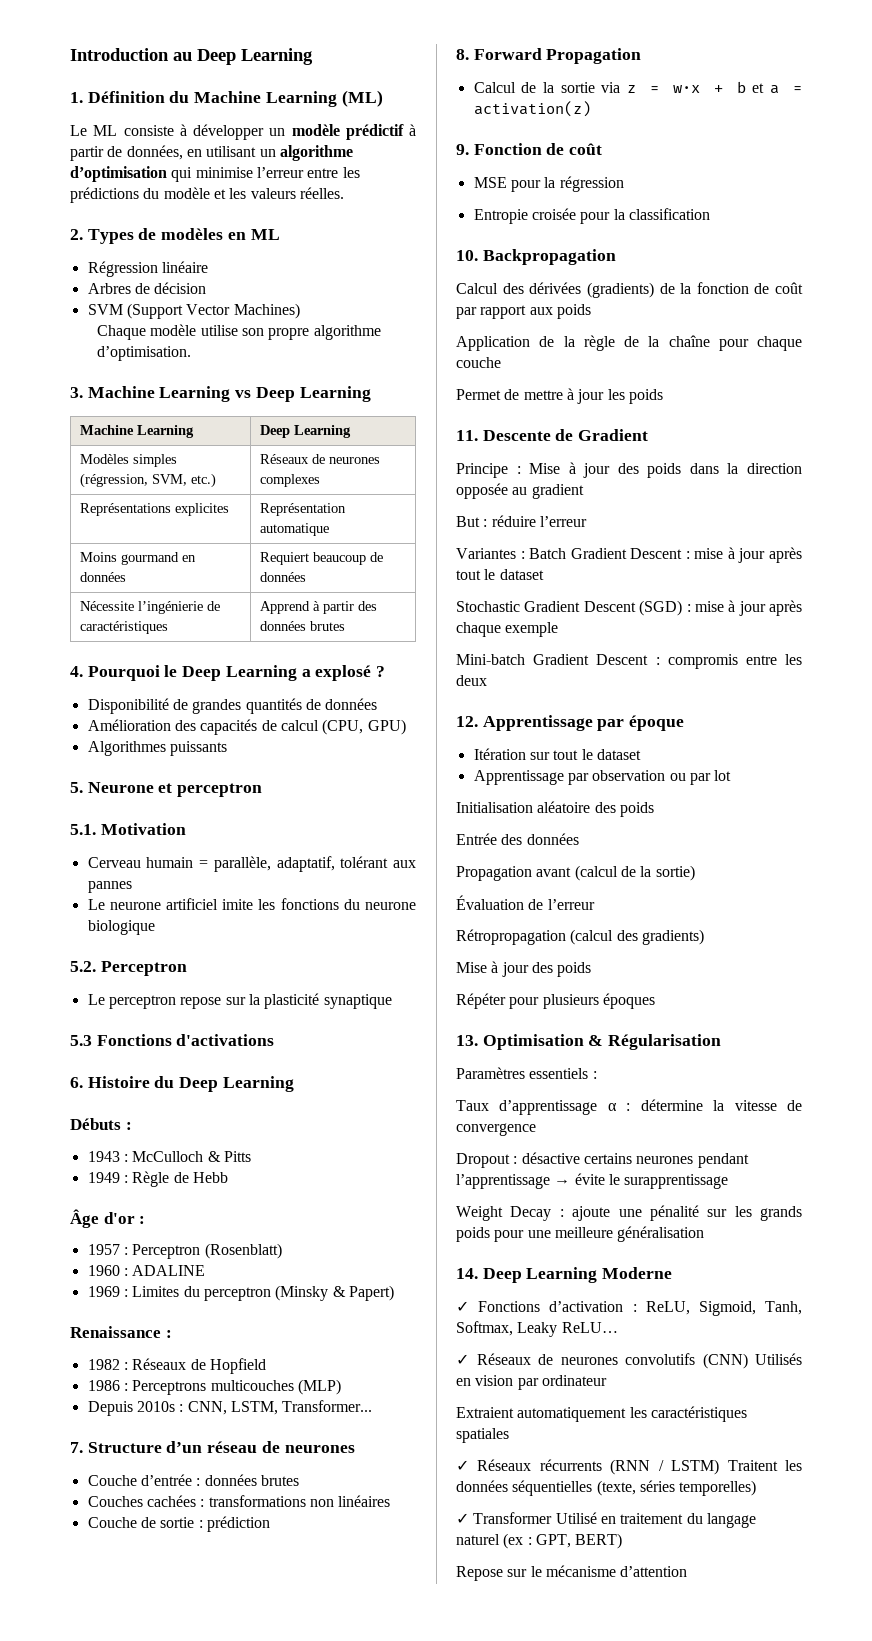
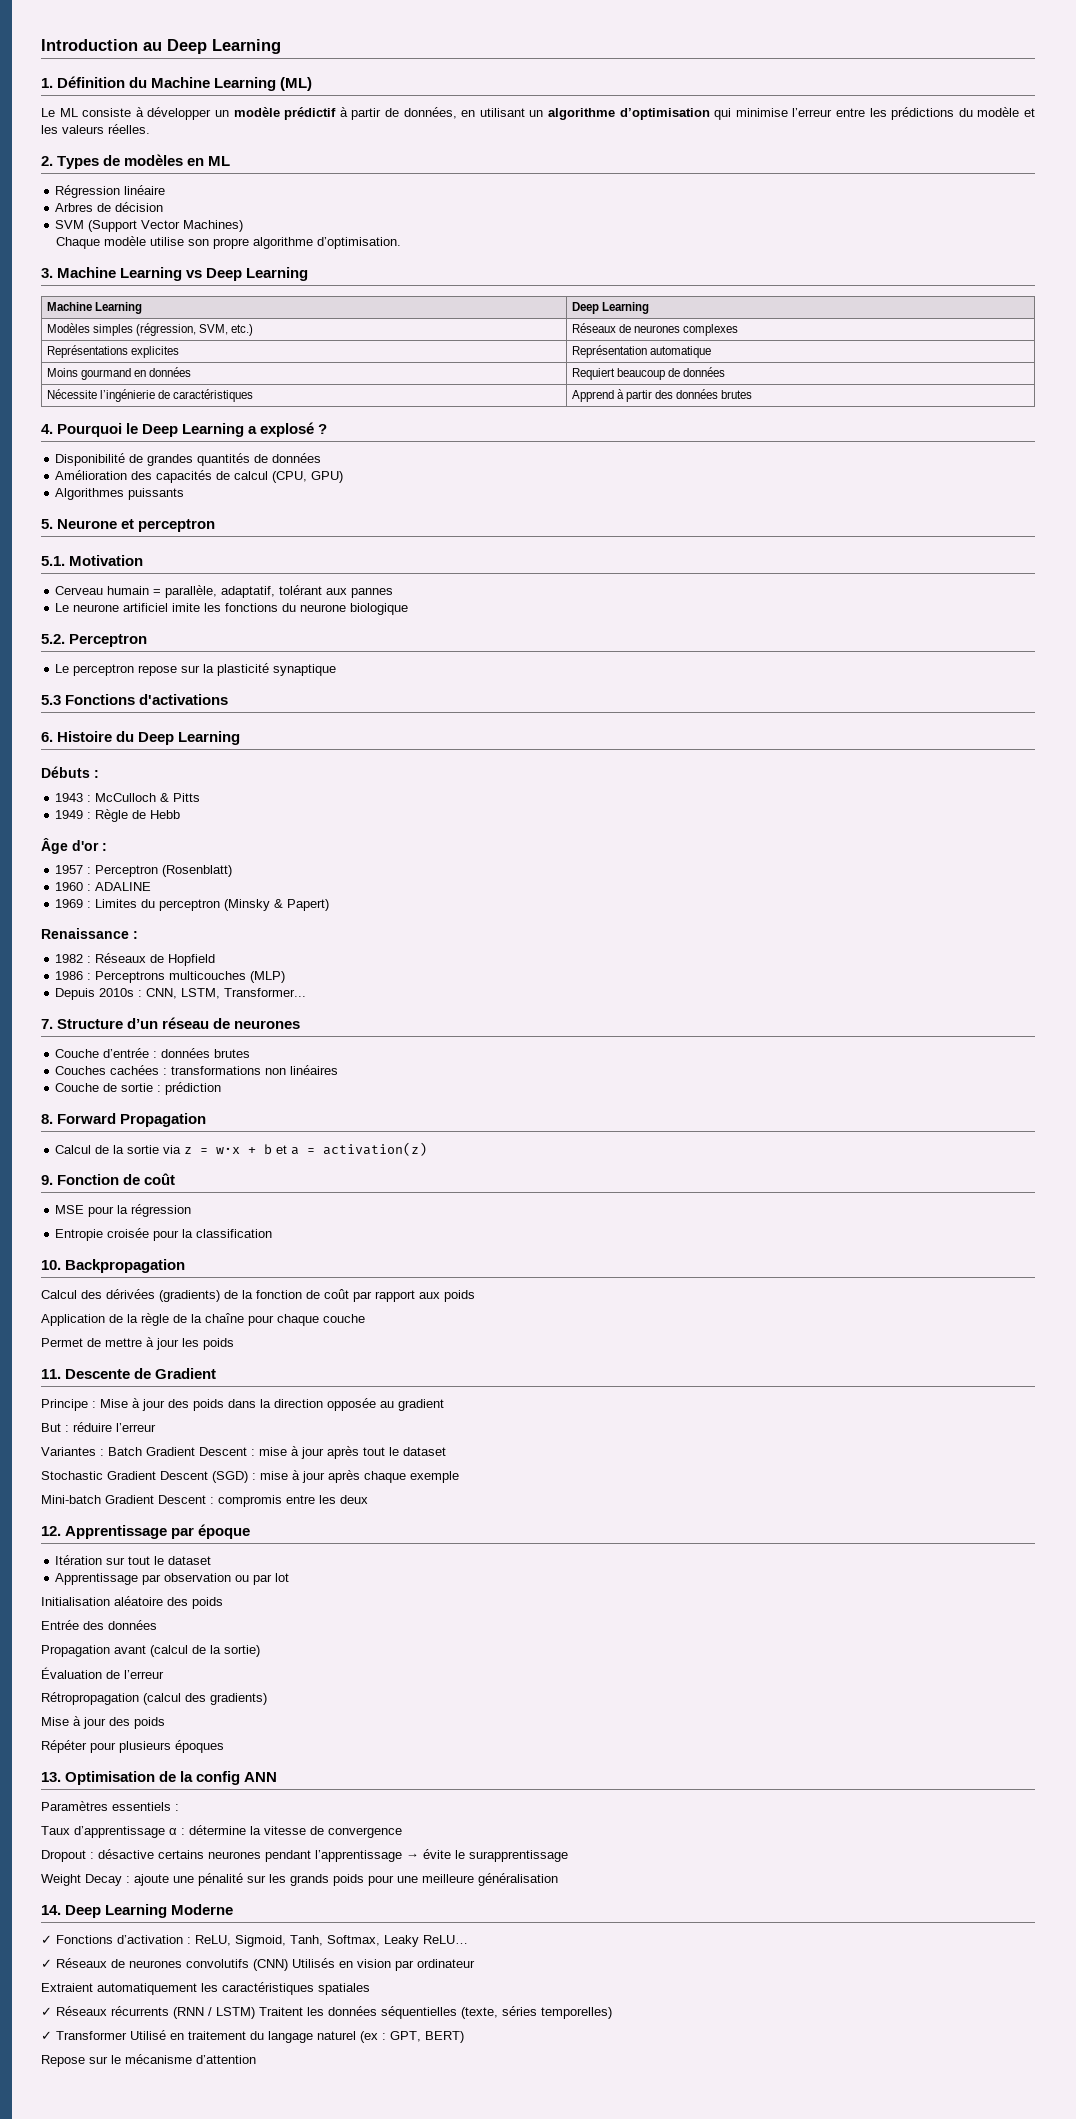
[588,1034,722,1050] & Régularisation -> [159,1771,278,1785] de la config ANN

